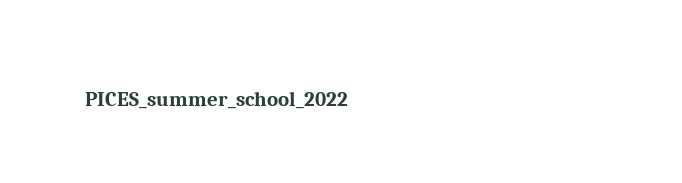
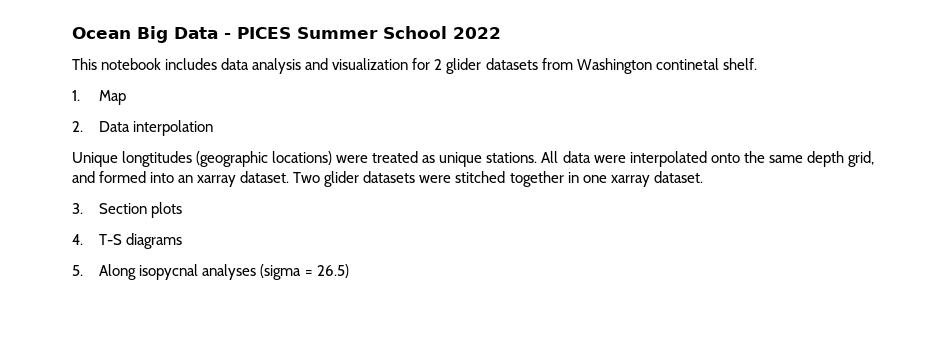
[85,91,348,109] PICES_summer_school_2022 -> [72,26,501,43] [72,58,757,74] [72,90,127,105] [72,120,214,136] [72,151,874,167] [72,171,703,187] [72,202,183,218] [72,233,183,249] [72,264,349,280] Ocean Big Data - PICES Summer School 2022 // This notebook includes data analysis and visualization for 2 glider datasets from Washington continetal shelf. // 1. Map // 2. Data interpolation // Unique longtitudes (geographic locations) were treated as unique stations. All data were interpolated onto the same depth grid, and formed into an xarray dataset. Two glider datasets were stitched together in one xarray dataset. // 3. Section plots // 4. T-S diagrams // 5. Along isopycnal analyses (sigma = 26.5)

